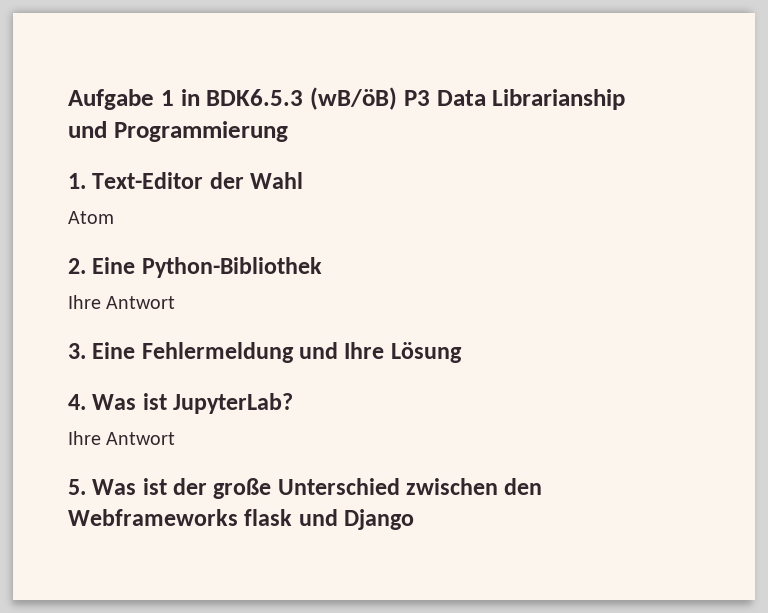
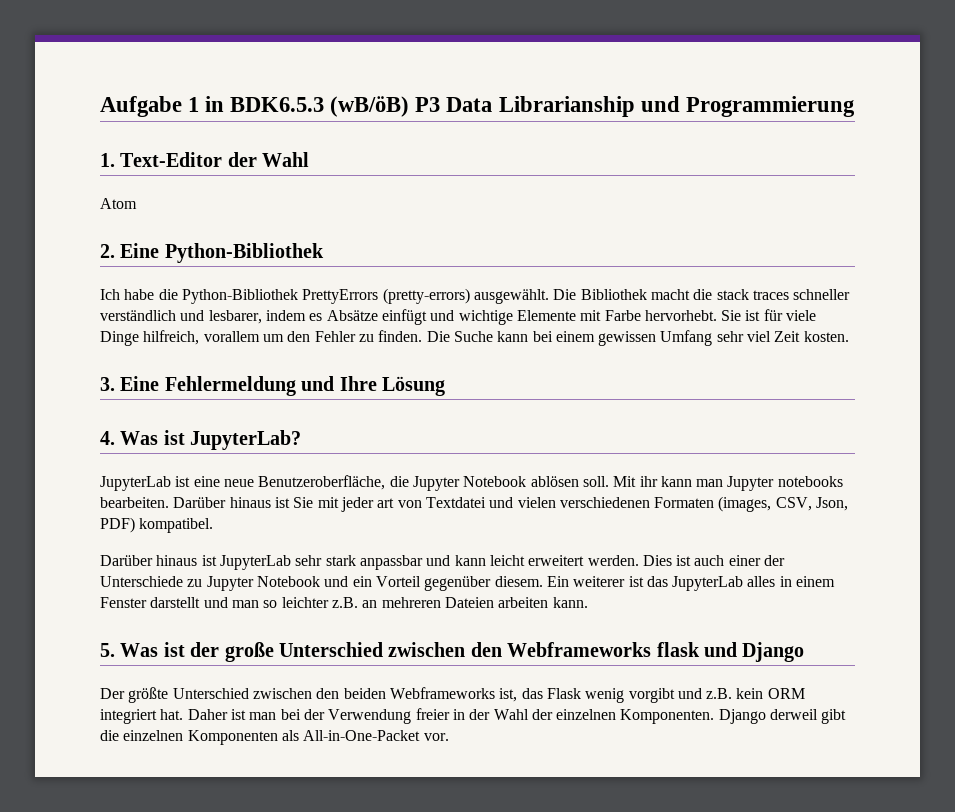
[68,295,176,309] Ihre Antwort -> [100,288,851,304] [100,309,817,325] [100,330,849,346] Ich habe die Python-Bibliothek PrettyErrors (pretty-errors) ausgewählt. Die Bibliothek macht die stack traces schneller verständlich und lesbarer, indem es Absätze einfügt und wichtige Elemente mit Farbe hervorhebt. Sie ist für viele Dinge hilfreich, vorallem um den Fehler zu finden. Die Suche kann bei einem gewissen Umfang sehr viel Zeit kosten.
[68,431,176,445] Ihre Antwort -> [100,475,843,491] [100,496,849,512] [100,517,214,533] [100,555,786,570] [100,576,836,591] [100,597,588,608] JupyterLab ist eine neue Benutzeroberfläche, die Jupyter Notebook ablösen soll. Mit ihr kann man Jupyter notebooks bearbeiten. Darüber hinaus ist Sie mit jeder art von Textdatei und vielen verschiedenen Formaten (images, CSV, Json, PDF) kompatibel. // Darüber hinaus ist JupyterLab sehr stark anpassbar und kann leicht erweitert werden. Dies ist auch einer der Unterschiede zu Jupyter Notebook und ein Vorteil gegenüber diesem. Ein weiterer ist das JupyterLab alles in einem Fenster darstellt und man so leichter z.B. an mehreren Dateien arbeiten kann.
(415, 519) none -> [100,687,805,703] [100,708,847,724] [100,730,449,745] // Der größte Unterschied zwischen den beiden Webframeworks ist, das Flask wenig vorgibt und z.B. kein ORM integriert hat. Daher ist man bei der Verwendung freier in der Wahl der einzelnen Komponenten. Django derweil gibt die einzelnen Komponenten als All-in-One-Packet vor.

